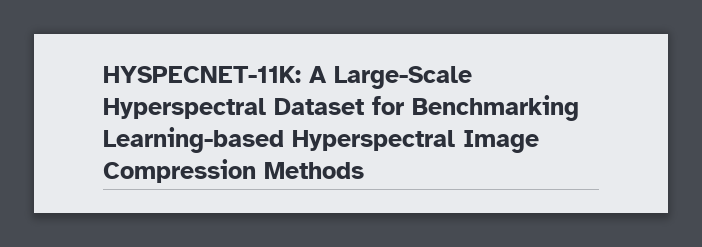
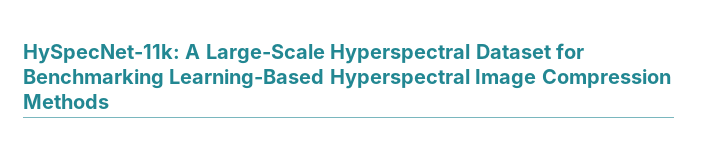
[103,66,301,83] HYSPECNET-11K: -> [23,44,180,64] HySpecNet-11k:
[103,127,284,153] Learning-based -> [169,69,325,89] Learning-Based

